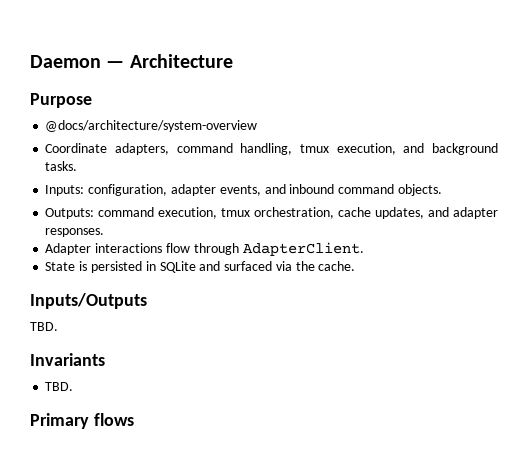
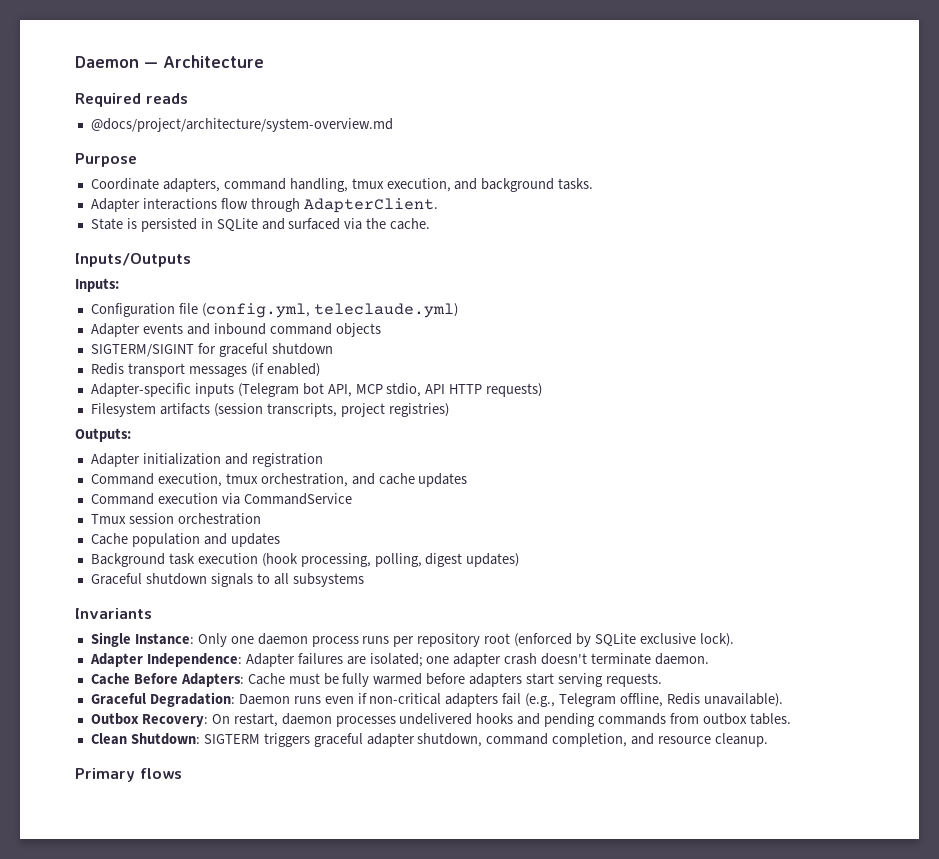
(233, 61) none -> [75,93,188,107] [90,118,393,132] // Required reads // @docs/project/architecture/system-overview.md
[45,120,258,132] // @docs/architecture/system-overview -> (137, 160) none
[45,184,442,196] [45,207,498,219] [45,228,105,237] // Inputs: configuration, adapter events, and inbound command objects. // Outputs: command execution, tmux orchestration, cache updates, and adapter responses. -> (594, 184) none
[30,322,58,331] [30,353,105,366] [45,382,74,391] TBD. // Invariants // TBD. -> [75,278,119,292] [90,303,458,318] [90,323,381,337] [90,343,333,357] [90,363,320,377] [90,383,543,397] [90,403,449,417] [75,428,131,442] [90,453,323,467] [90,473,468,487] [90,493,352,505] [90,513,261,525] [90,533,280,547] [90,553,520,567] [90,573,364,587] [75,608,152,619] [90,632,734,647] [89,653,710,667] [90,673,662,687] [90,692,783,707] [90,713,791,727] [90,733,769,747] Inputs: // Configuration file (config.yml, teleclaude.yml) // Adapter events and inbound command objects // SIGTERM/SIGINT for graceful shutdown // Redis transport messages (if enabled) // Adapter-specific inputs (Telegram bot API, MCP stdio, API HTTP requests) // Filesystem artifacts (session transcripts, project registries) // Outputs: // Adapter initialization and registration // Command execution, tmux orchestration, and cache updates // Command execution via CommandService // Tmux session orchestration // Cache population and updates // Background task execution (hook processing, polling, digest updates) // Graceful shutdown signals to all subsystems // Invariants // Single Instance: Only one daemon process runs per repository root (enforced by SQLite exclusive lock). // Adapter Independence: Adapter failures are isolated; one adapter crash doesn't terminate daemon. // Cache Before Adapters: Cache must be fully warmed before adapters start serving requests. // Graceful Degradation: Daemon runs even if non-critical adapters fail (e.g., Telegram offline, Redis unavailable). // Outbox Recovery: On restart, daemon processes undelivered hooks and pending commands from outbox tables. // Clean Shutdown: SIGTERM triggers graceful adapter shutdown, command completion, and resource cleanup.

